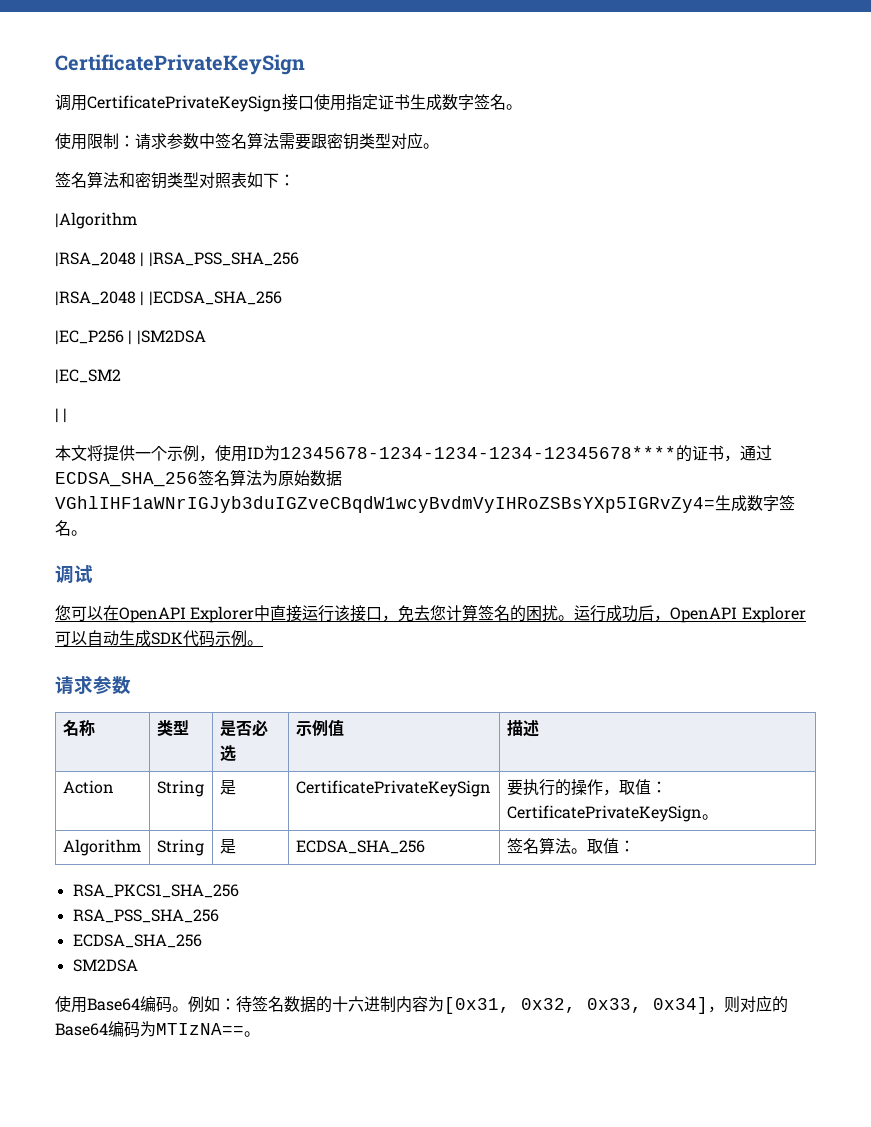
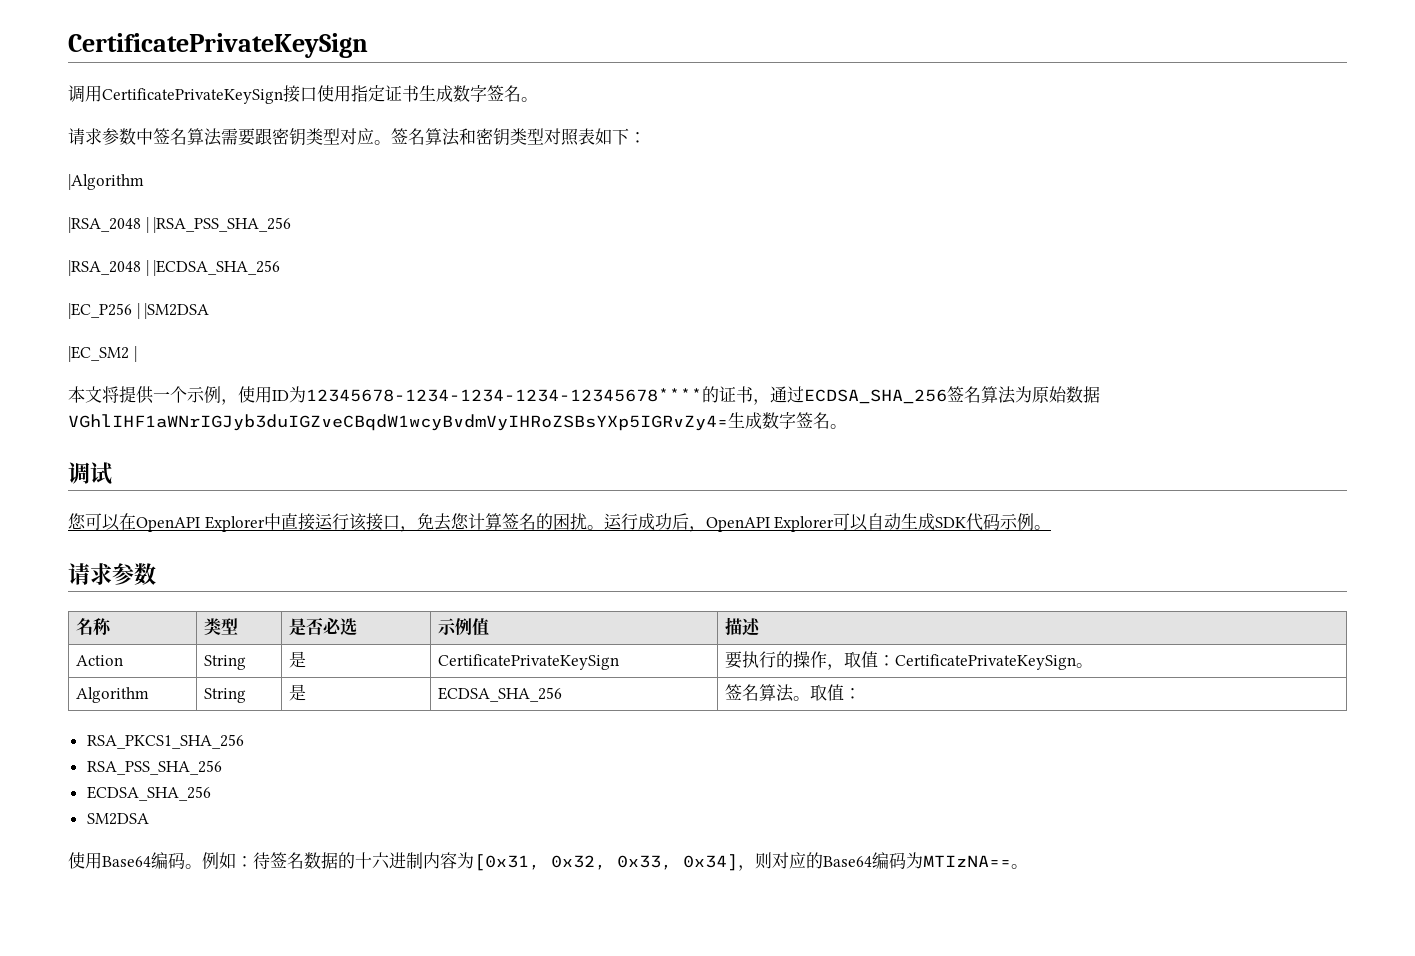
[55,133,135,150] 使用限制： -> (538, 99) none
(439, 146) // -> (391, 142) none
[55,408,59,423] // | -> (129, 354) none

